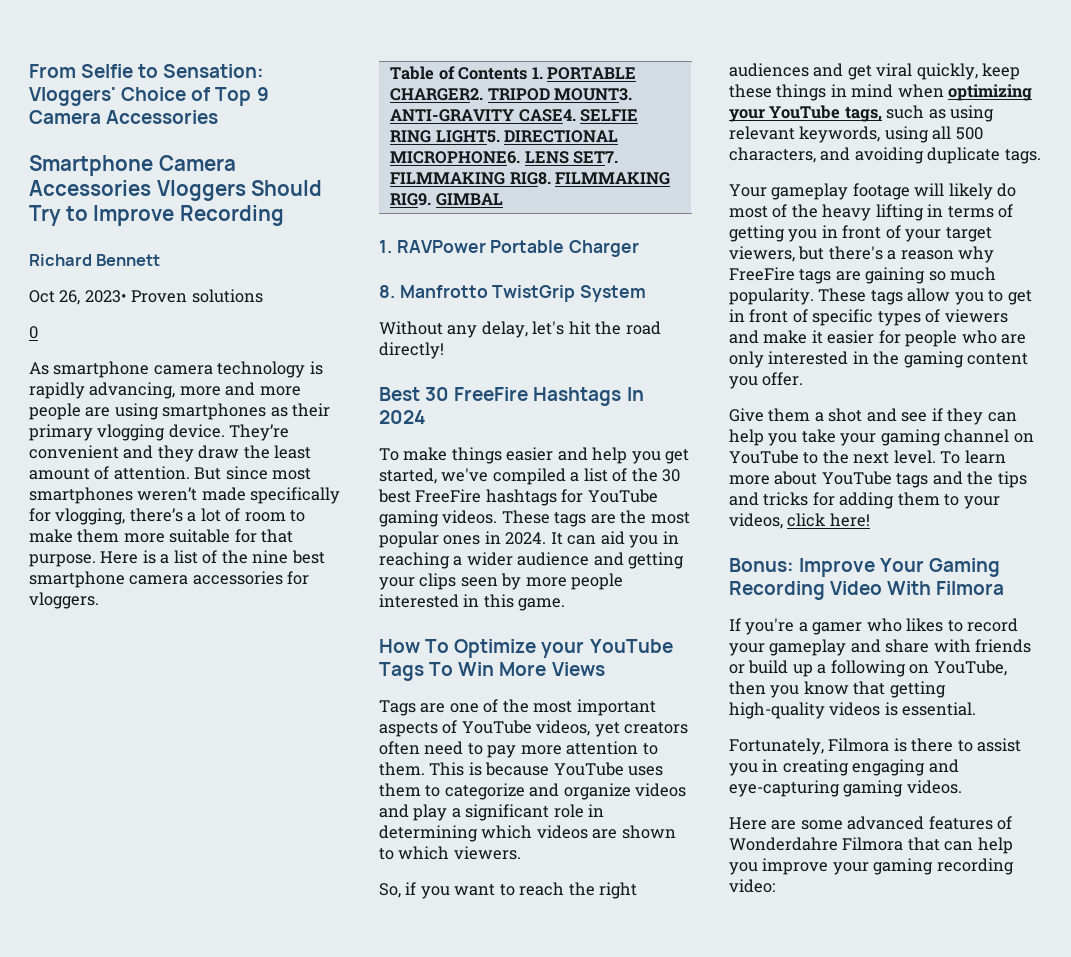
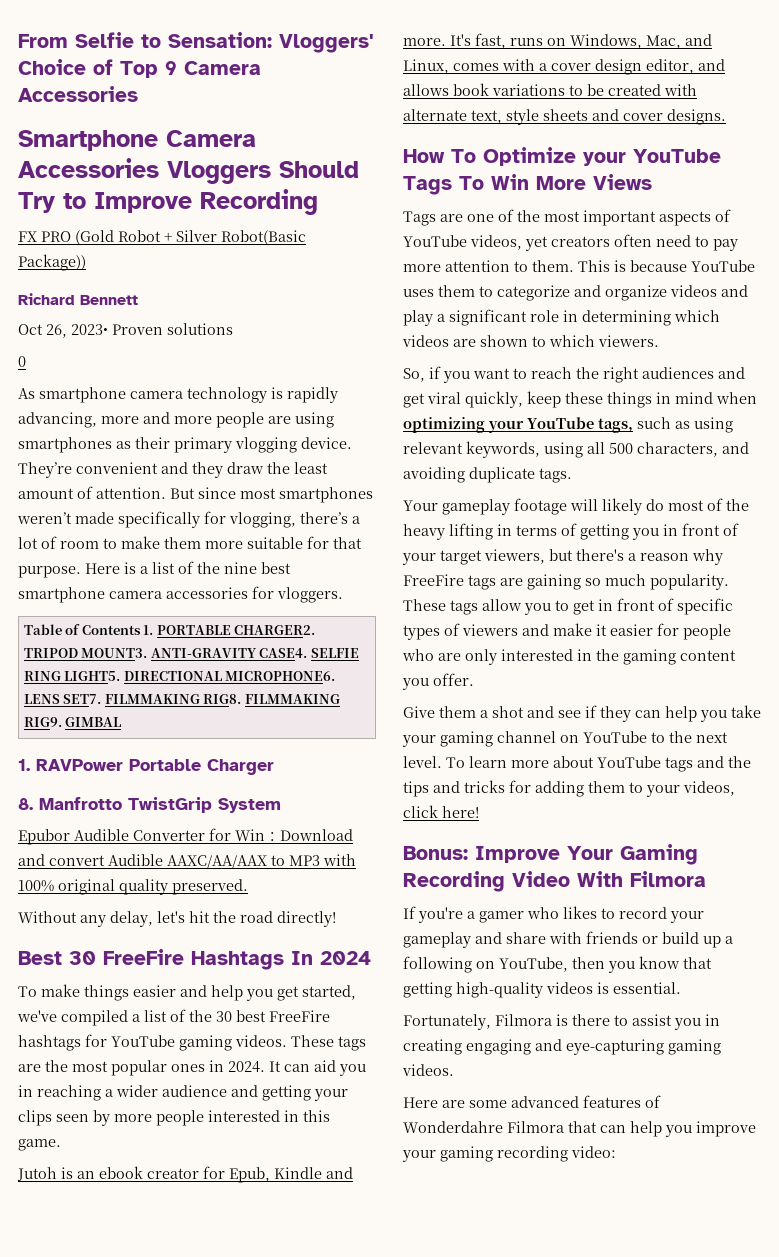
(284, 215) none -> [18,230,306,245] [18,254,86,271] // FX PRO (Gold Robot + Silver Robot(Basic Package))
(647, 293) none -> [18,828,353,845] [18,854,356,869] [18,879,248,895] // Epubor Audible Converter for Win：Download and convert Audible AAXC/AA/AAX to MP3 with 100% original quality preserved.
(566, 604) none -> [17,1166,353,1183] [403,33,712,49] [403,59,725,75] [403,83,697,96] [403,109,726,125] // Jutoh is an ebook creator for Epub, Kindle and more. It's fast, runs on Windows, Mac, and Linux, comes with a cover design editor, and allows book variations to be created with alternate text, style sheets and cover designs.

